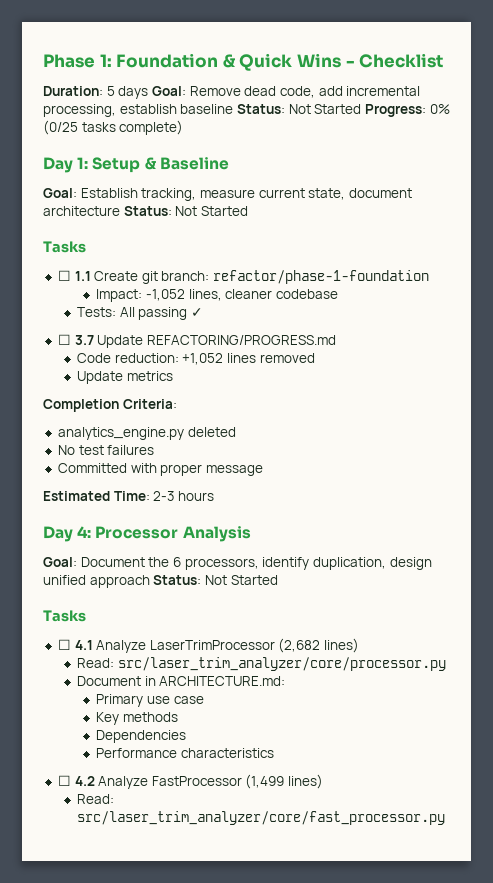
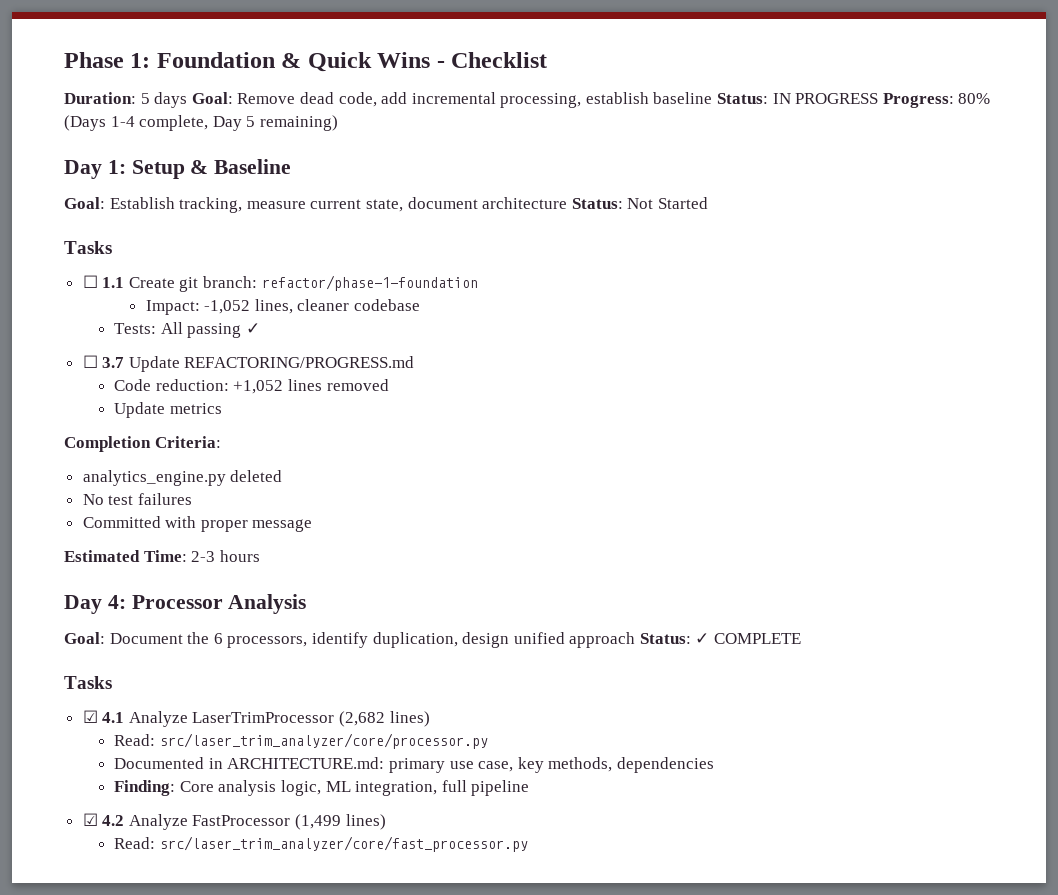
[288,104,450,117] [43,120,184,135] Not Started Progress: 0% (0/25 tasks complete) -> [772,93,991,108] [64,115,338,131] IN PROGRESS Progress: 80% (Days 1-4 complete, Day 5 remaining)
[204,575,278,585] [43,610,86,622] [57,639,71,650] Not Started // Tasks // ☐ -> [695,633,802,644] [64,676,112,689] [82,710,98,723] ✓ COMPLETE // Tasks // ☑
[77,676,142,686] Document -> [114,757,205,769] Documented
[96,694,204,707] [96,712,179,725] [96,730,187,743] [96,748,275,758] [57,775,71,786] // Primary use case // Key methods // Dependencies // Performance characteristics // ☐ -> [388,757,714,773] [114,780,530,796] [82,813,98,826] primary use case, key methods, dependencies // Finding: Core analysis logic, ML integration, full pipeline // ☑

